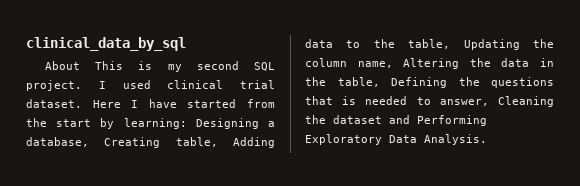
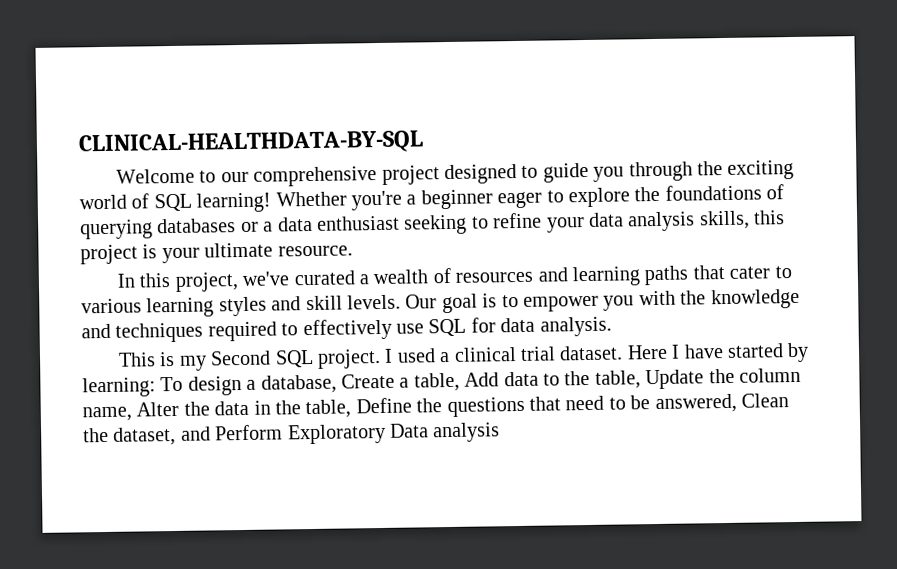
[26,37,186,51] [45,61,81,70] clinical_data_by_sql // About -> [78,130,424,157] [116,159,795,187] [79,184,785,213] [80,210,786,240] [80,242,353,265] [117,264,792,292] [81,288,800,318] [81,316,612,343] CLINICAL-HEALTHDATA-BY-SQL // Welcome to our comprehensive project designed to guide you through the exciting world of SQL learning! Whether you're a beginner eager to explore the foundations of querying databases or a data enthusiast seeking to refine your data analysis skills, this project is your ultimate resource. // In this project, we've curated a wealth of resources and learning paths that cater to various learning styles and skill levels. Our goal is to empower you with the knowledge and techniques required to effectively use SQL for data analysis. //
[196,61,239,70] second -> [210,350,272,366] Second
(151, 84) none -> [439,351,451,363] a
[246,99,275,108] [26,118,275,129] [26,137,275,148] from the start by learning: Designing a database, Creating table, Adding -> [787,342,810,363] [82,372,500,398] by learning: To design a database, Create a table, Add
[463,39,520,50] Updating -> [645,369,705,390] Update
[403,58,460,69] Altering -> [136,401,180,417] Alter
[391,77,447,88] Defining -> [355,397,412,414] Define
[342,96,554,107] [305,115,487,126] is needed to answer, Cleaning the dataset and Performing -> [565,393,789,414] [83,424,284,446] need to be answered, Clean the dataset, and Perform
[424,134,487,145] Analysis. -> [433,422,501,443] analysis

